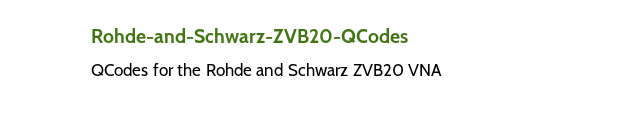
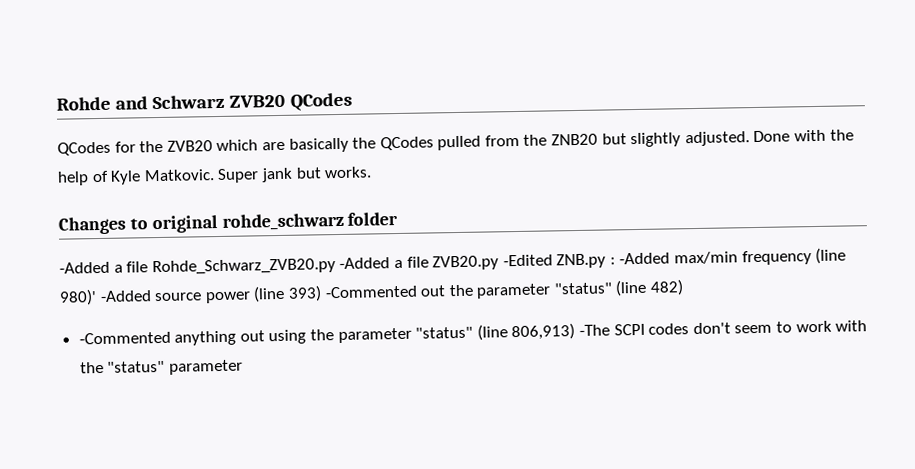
[91,28,408,43] [91,63,443,76] Rohde-and-Schwarz-ZVB20-QCodes // QCodes for the Rohde and Schwarz ZVB20 VNA -> [56,92,352,111] [57,129,854,156] [57,166,373,186] [58,211,399,235] [59,247,847,276] [59,279,685,306] [78,320,868,346] [79,359,243,375] Rohde and Schwarz ZVB20 QCodes // QCodes for the ZVB20 which are basically the QCodes pulled from the ZNB20 but slightly adjusted. Done with the help of Kyle Matkovic. Super jank but works. // Changes to original rohde_schwarz folder // -Added a file Rohde_Schwarz_ZVB20.py -Added a file ZVB20.py -Edited ZNB.py : -Added max/min frequency (line 980)' -Added source power (line 393) -Commented out the parameter "status" (line 482) // -Commented anything out using the parameter "status" (line 806,913) -The SCPI codes don't seem to work with the "status" parameter

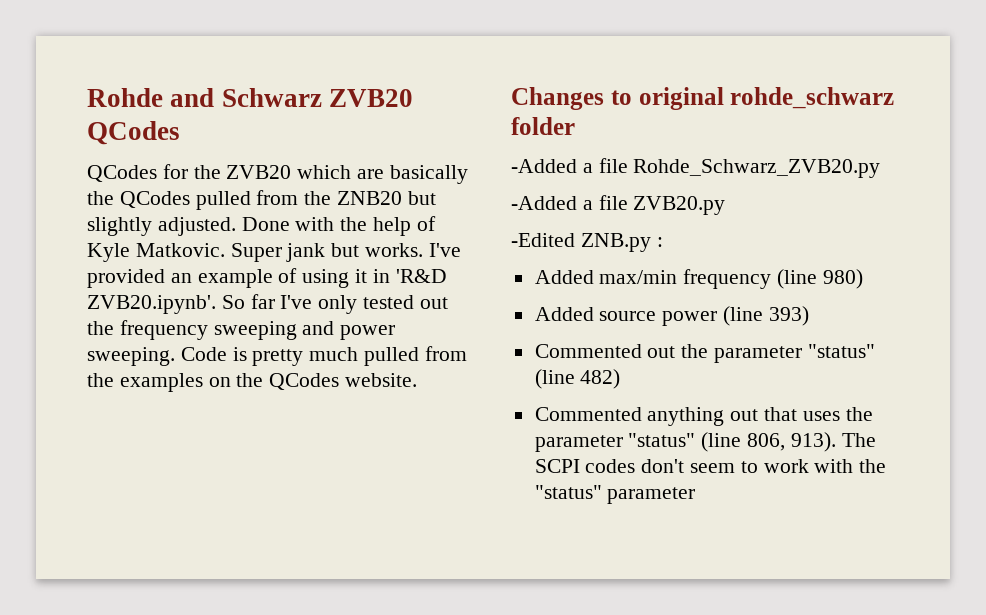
(373, 172) none -> [428,243,461,257] [87,268,447,288] [87,294,448,314] [87,320,396,340] [87,346,467,366] [87,373,418,392] I've provided an example of using it in 'R&D ZVB20.ipynb'. So far I've only tested out the frequency sweeping and power sweeping. Code is pretty much pulled from the examples on the QCodes website.
(336, 267) none -> (881, 168) //
(500, 263) none -> (726, 205) //
[619,252,671,265] -Added -> [534,270,594,284] // Added
[59,289,152,306] 980)' -Added -> [822,269,863,289] [534,307,594,321] 980) // Added
[324,285,418,299] -Commented -> [534,344,642,358] // Commented
[78,331,171,345] -Commented -> [534,407,642,421] Commented
[268,323,611,345] using the parameter "status" (line 806,913) -The -> [764,407,873,421] [534,432,876,452] that uses the parameter "status" (line 806, 913). The

